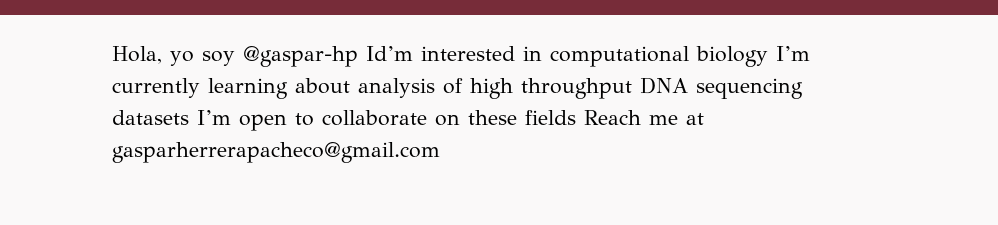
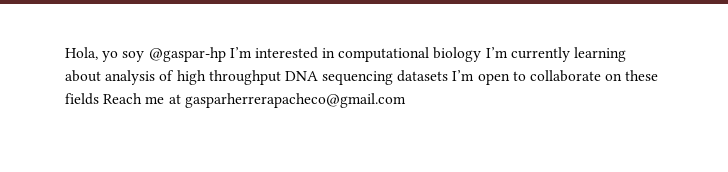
[366,46,413,61] Id’m -> [229,47,252,58] I’m

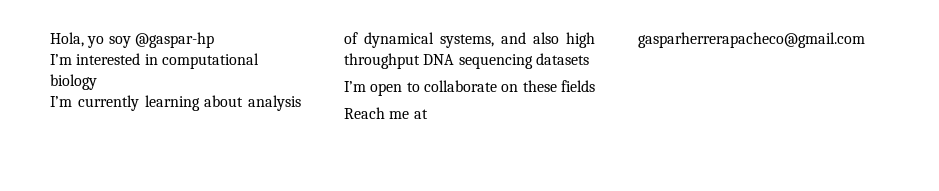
(226, 54) none -> (214, 40) //
(482, 54) none -> (97, 82) //
(175, 75) none -> [364,32,559,48] dynamical systems, and also
(449, 76) none -> (589, 59) //
(99, 99) none -> (595, 86) //

